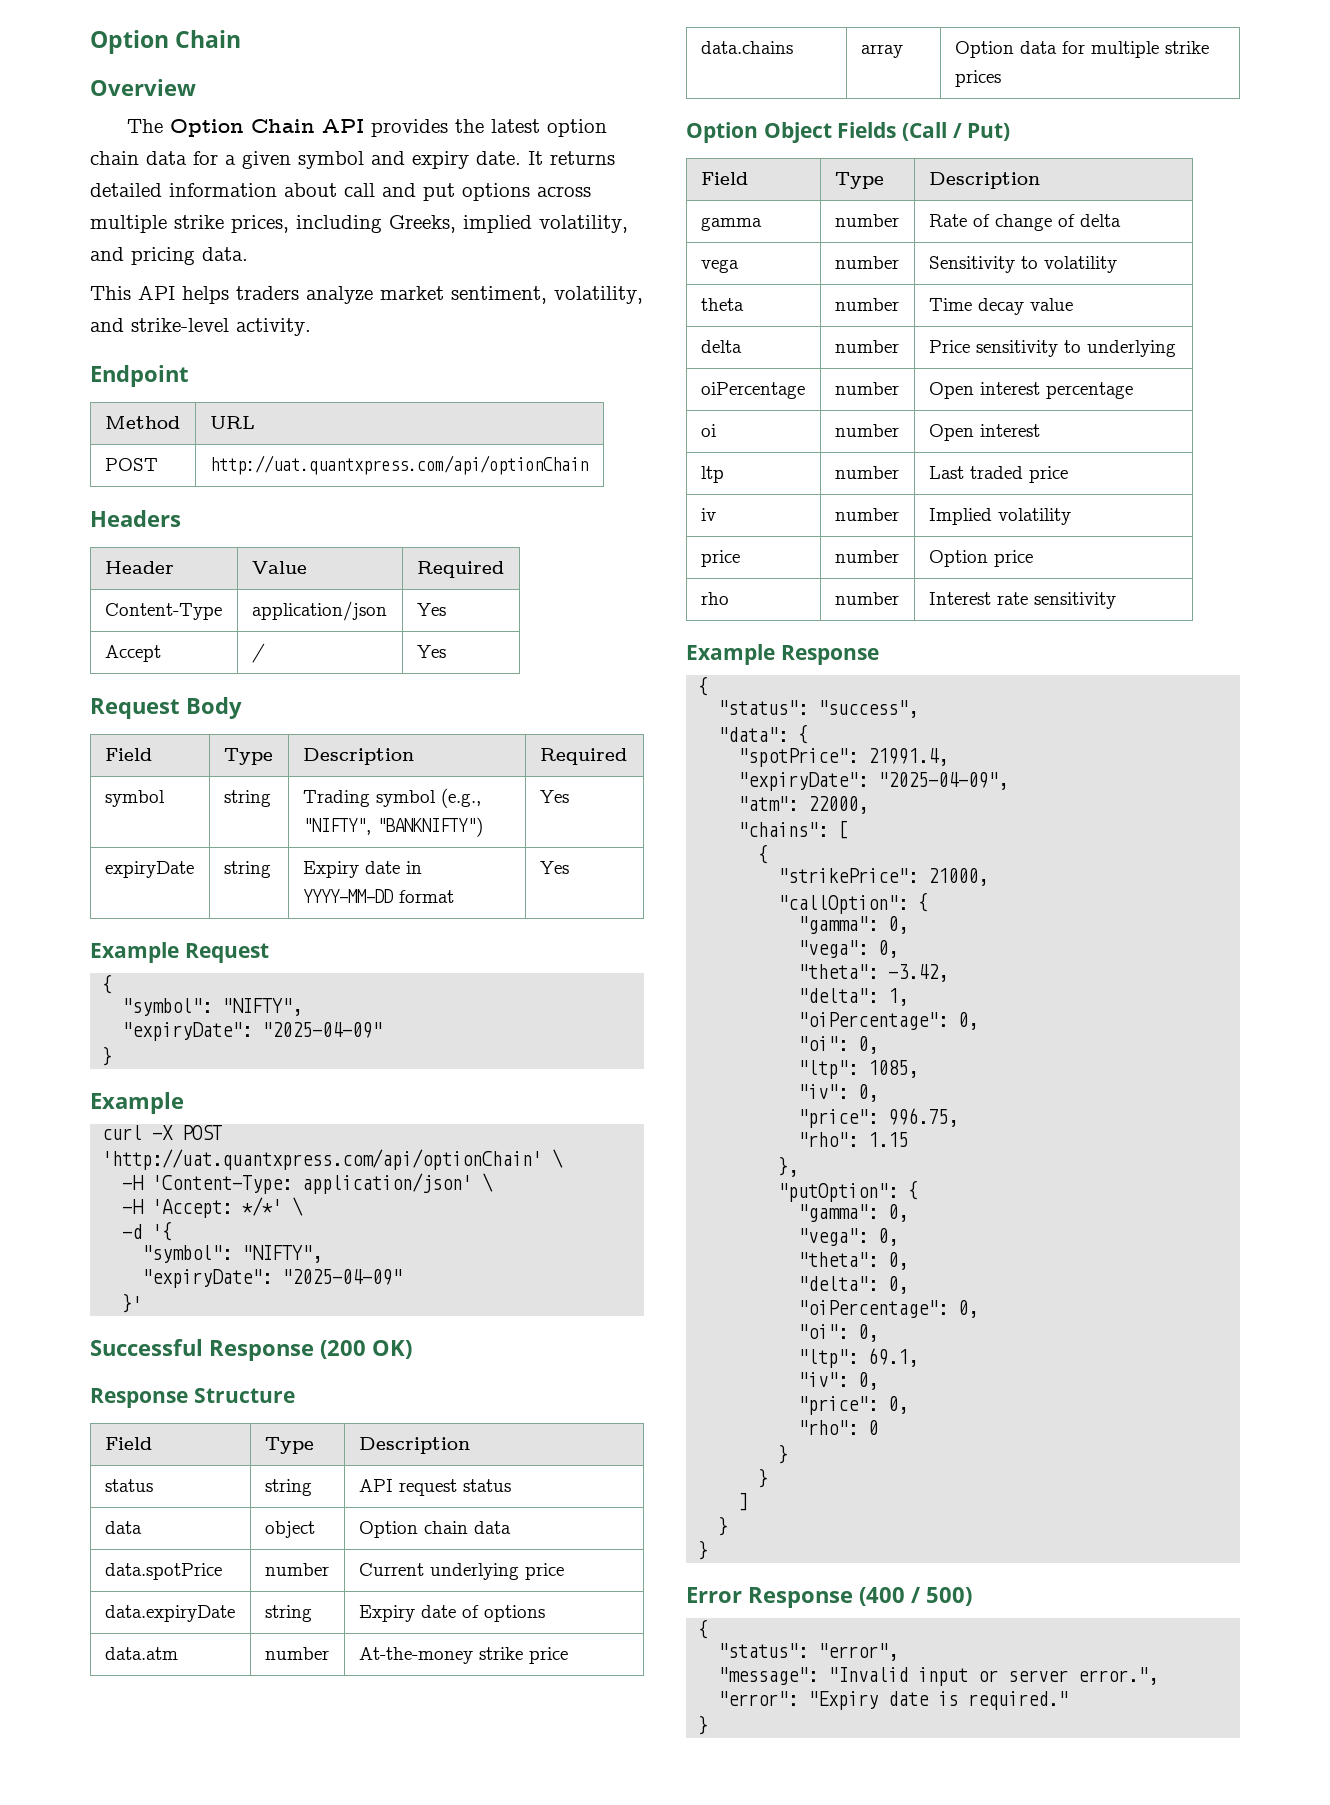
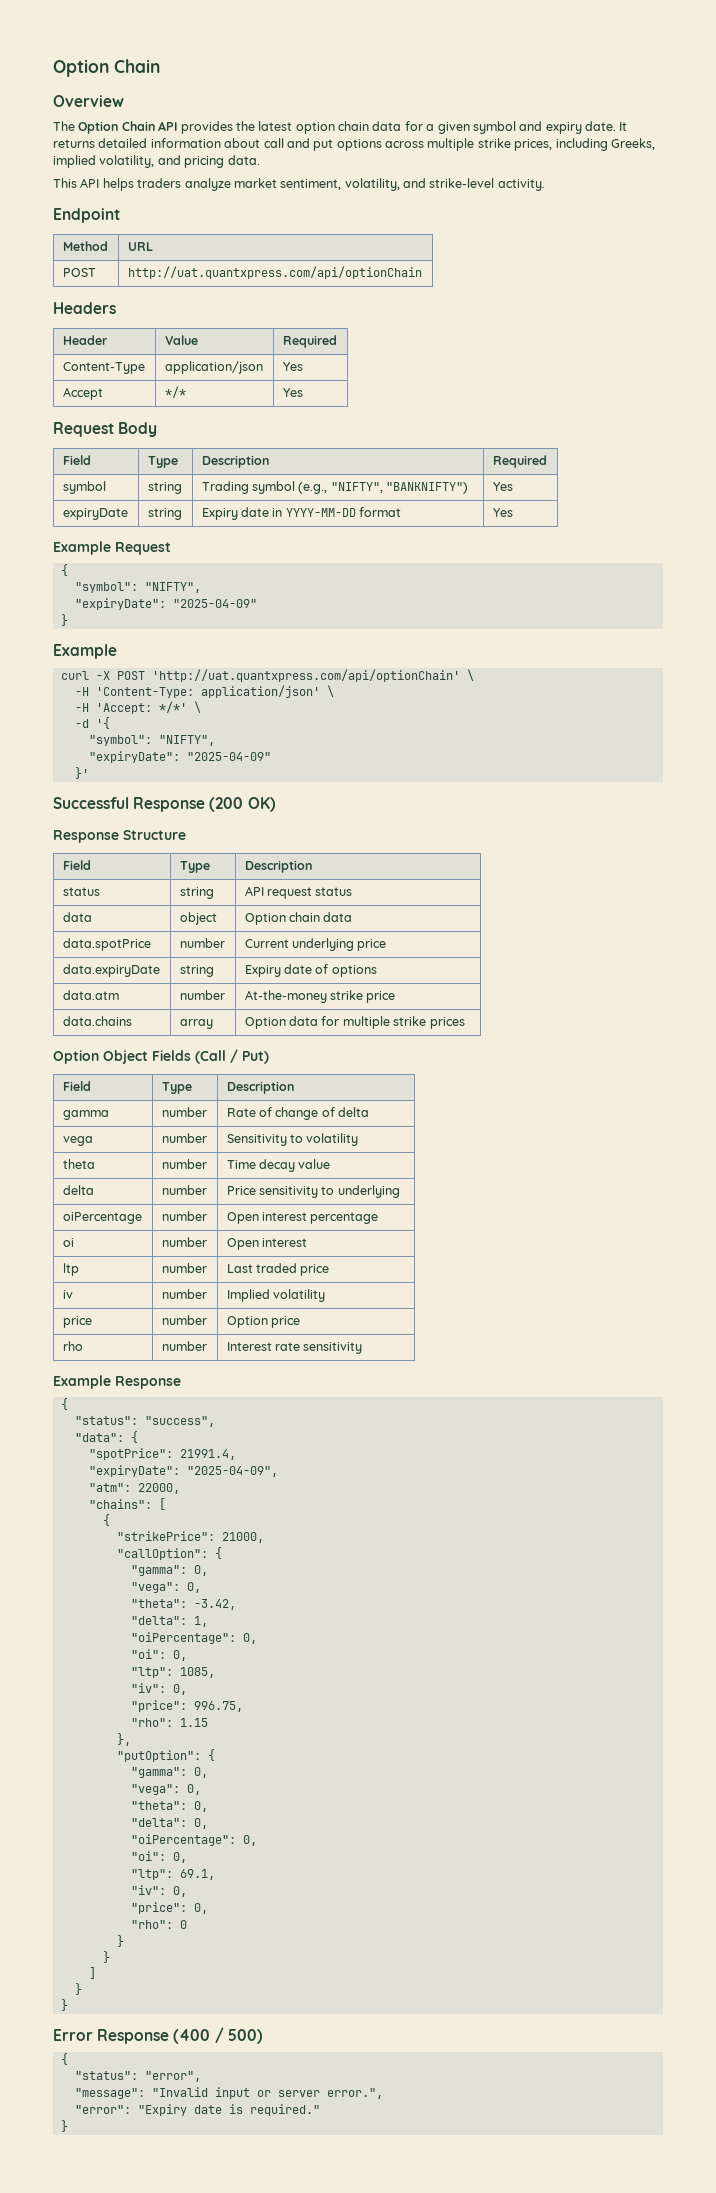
[251,643,265,663] / -> [164,386,186,398] */*

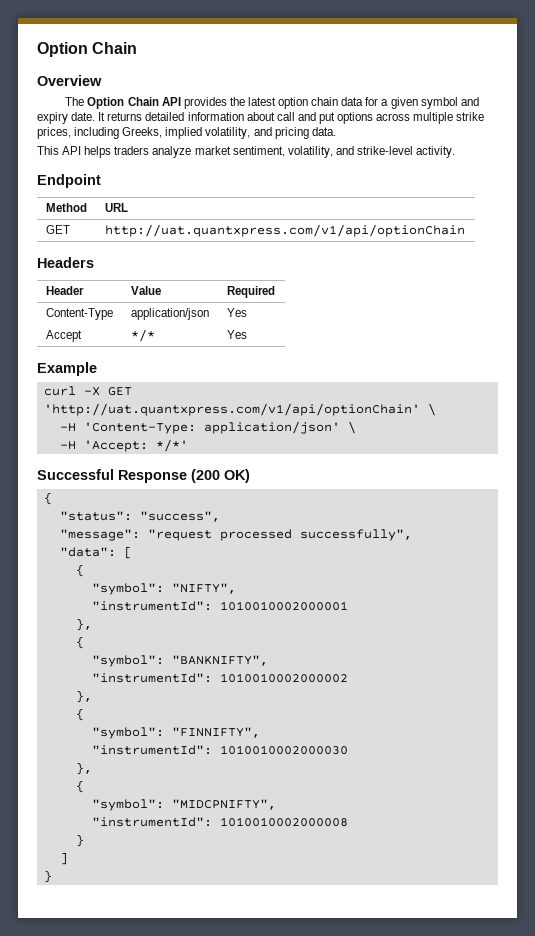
[62,268,96,277] [127,266,422,279] POST | http://uat.quantxpress.com/api/optionChain -> [45,225,70,234] [104,224,465,237] GET | http://uat.quantxpress.com/v1/api/optionChain
[53,422,158,437] [62,455,91,465] [147,456,178,468] [201,455,269,468] [492,455,547,468] [62,481,106,494] [147,482,182,494] [201,481,469,494] [492,482,513,491] [62,508,128,520] [147,508,182,520] [201,507,402,520] [492,508,513,517] [53,541,171,555] [60,564,68,576] [74,582,201,593] [74,598,257,610] [60,614,68,626] // Request Body // Field | Type | Description | Required // symbol | string | Trading symbol (e.g., "NIFTY", "BANKNIFTY") | Yes // expiryDate | string | Expiry date in YYYY-MM-DD format | Yes // Example Request // { // "symbol": "NIFTY", // "expiryDate": "2025-04-09" // } -> (247, 334) none
[116,669,460,682] POST 'http://uat.quantxpress.com/api/optionChain' -> [107,387,132,396] [43,403,420,416] GET 'http://uat.quantxpress.com/v1/api/optionChain'
[193,701,201,713] [74,717,110,729] [88,735,215,746] [88,751,271,763] [74,767,89,779] [53,797,276,812] [53,830,186,843] [62,860,91,870] [179,861,210,873] [244,860,312,873] [62,887,100,896] [179,887,214,899] [244,886,353,899] [62,912,92,922] [179,912,217,925] [244,912,353,925] [62,938,151,951] [179,938,225,948] [244,938,387,951] [62,964,160,977] [179,965,214,977] [244,964,377,977] [62,990,119,1000] [179,990,225,1000] [244,990,396,1003] [62,1016,132,1026] [179,1019,213,1029] [244,1016,465,1029] [53,1049,269,1064] [62,1081,91,1091] [161,1082,192,1094] [226,1081,294,1094] [62,1110,109,1120] [161,1107,207,1117] [226,1107,370,1120] [62,1136,93,1146] [161,1133,207,1143] [226,1133,359,1146] [62,1159,95,1169] [161,1159,207,1169] [226,1159,331,1172] [62,1185,94,1195] [161,1185,207,1195] [226,1185,400,1198] [62,1212,142,1224] [161,1211,207,1221] [226,1212,379,1224] [62,1238,74,1247] [161,1237,207,1247] [226,1238,308,1250] [62,1263,79,1276] [161,1263,207,1273] [226,1263,330,1276] [62,1290,73,1299] [161,1289,207,1299] [226,1289,326,1302] [62,1316,92,1328] [161,1315,207,1325] [226,1316,301,1328] [62,1341,83,1351] [161,1341,207,1351] [226,1342,363,1354] [53,1375,181,1389] [60,1398,68,1410] [74,1416,215,1427] [74,1431,138,1443] [88,1448,236,1460] [88,1465,278,1477] [88,1483,180,1494] [88,1498,166,1510] [102,1514,110,1526] [116,1531,264,1543] [116,1547,222,1560] [130,1565,208,1576] [130,1582,201,1593] [130,1599,236,1610] [130,1616,208,1627] [130,1632,257,1644] [130,1649,187,1661] [130,1667,215,1678] [130,1683,187,1695] [130,1700,243,1712] [130,1718,208,1727] [116,1733,131,1746] [116,1749,215,1762] [130,1767,208,1778] [130,1784,201,1795] [130,1801,208,1812] [130,1818,208,1829] [130,1834,257,1846] [130,1851,187,1863] [130,1869,215,1880] [130,1885,187,1897] [130,1902,208,1914] [130,1920,187,1929] [116,1935,124,1947] [102,1951,110,1963] [88,1967,96,1979] [74,1983,82,1995] [60,1999,68,2011] [53,2027,263,2044] [60,2053,68,2065] [74,2071,201,2082] [74,2087,383,2099] [74,2104,320,2116] \ // -d '{ // "symbol": "NIFTY", // "expiryDate": "2025-04-09" // }' // Successful Response (200 OK) // Response Structure // Field | Type | Description // status | string | API request status // data | object | Option chain data // data.spotPrice | number | Current underlying price // data.expiryDate | string | Expiry date of options // data.atm | number | At-the-money strike price // data.chains | array | Option data for multiple strike prices // Option Object Fields (Call / Put) // Field | Type | Description // gamma | number | Rate of change of delta // vega | number | Sensitivity to volatility // theta | number | Time decay value // delta | number | Price sensitivity to underlying // oiPercentage | number | Open interest percentage // oi | number | Open interest // ltp | number | Last traded price // iv | number | Implied volatility // price | number | Option price // rho | number | Interest rate sensitivity // Example Response // { // "status": "success", // "data": { // "spotPrice": 21991.4, // "expiryDate": "2025-04-09", // "atm": 22000, // "chains": [ // { // "strikePrice": 21000, // "callOption": { // "gamma": 0, // "vega": 0, // "theta": -3.42, // "delta": 1, // "oiPercentage": 0, // "oi": 0, // "ltp": 1085, // "iv": 0, // "price": 996.75, // "rho": 1.15 // }, // "putOption": { // "gamma": 0, // "vega": 0, // "theta": 0, // "delta": 0, // "oiPercentage": 0, // "oi": 0, // "ltp": 69.1, // "iv": 0, // "price": 0, // "rho": 0 // } // } // ] // } // } // Error Response (400 / 500) // { // "status": "error", // "message": "Invalid input or server error.", // "error": "Expiry date is required." -> [37,469,250,483] [43,492,52,505] [59,511,220,522] [59,529,412,541] [59,546,132,559] [75,564,84,577] [91,583,236,595] [91,601,348,611] [75,618,92,631] [75,636,84,649] [91,655,268,667] [91,673,348,683] [75,690,92,703] [75,708,84,721] [91,727,260,739] [91,745,348,755] [75,762,92,775] [75,780,84,793] [91,799,276,811] [91,817,348,827] [75,834,84,847] [59,852,68,865] // Successful Response (200 OK) // { // "status": "success", // "message": "request processed successfully", // "data": [ // { // "symbol": "NIFTY", // "instrumentId": 1010010002000001 // }, // { // "symbol": "BANKNIFTY", // "instrumentId": 1010010002000002 // }, // { // "symbol": "FINNIFTY", // "instrumentId": 1010010002000030 // }, // { // "symbol": "MIDCPNIFTY", // "instrumentId": 1010010002000008 // } // ]

